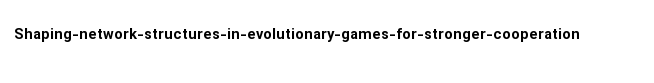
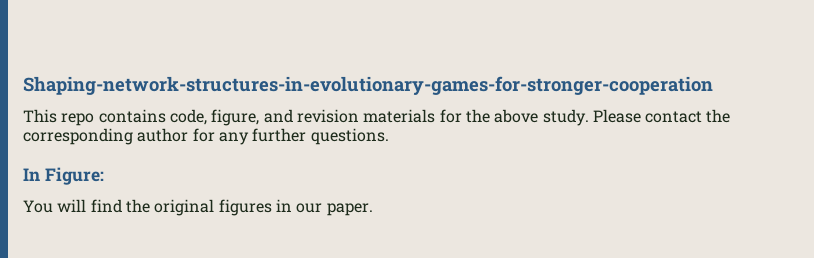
(580, 35) none -> [23,109,731,126] [23,128,389,145] [23,167,104,185] [23,199,373,216] // This repo contains code, figure, and revision materials for the above study. Please contact the corresponding author for any further questions. // In Figure: // You will find the original figures in our paper.

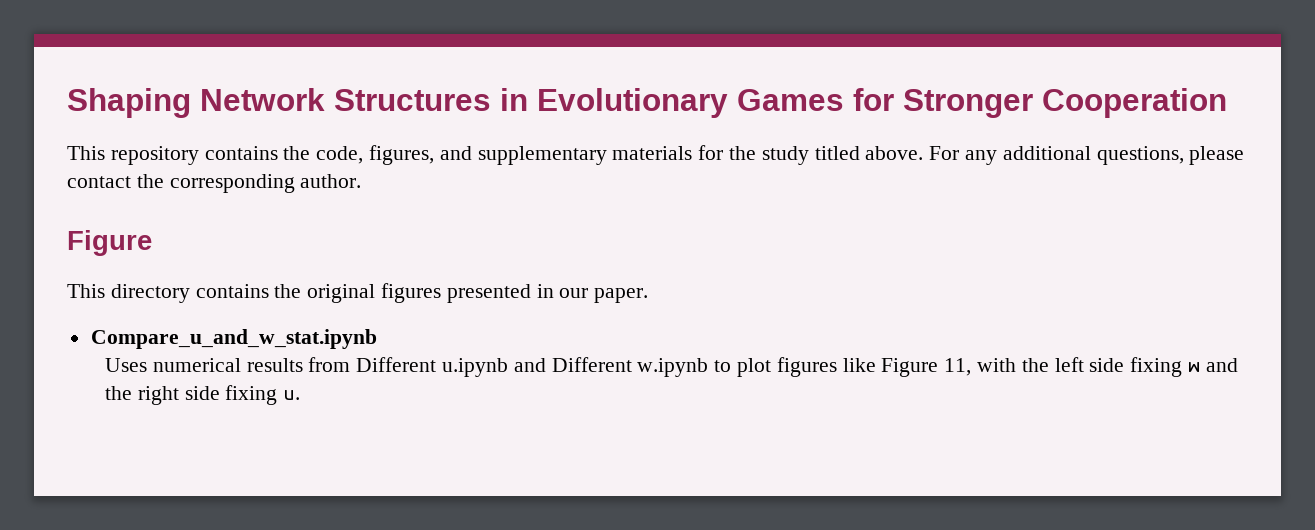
[23,76,713,95] [23,109,731,126] [23,128,389,145] [23,167,104,185] [23,199,122,213] Shaping-network-structures-in-evolutionary-games-for-stronger-cooperation // This repo contains code, figure, and revision materials for the above study. Please contact the corresponding author for any further questions. // In Figure: // You will find -> [67,88,1227,118] [67,145,1245,165] [67,174,362,193] [67,230,152,256] [67,284,269,303] Shaping Network Structures in Evolutionary Games for Stronger Cooperation // This repository contains the code, figures, and supplementary materials for the study titled above. For any additional questions, please contact the corresponding author. // Figure // This directory contains
(272, 207) none -> [446,284,531,303] presented
(373, 209) none -> [90,329,377,349] [104,357,1238,377] [104,385,301,405] // Compare_u_and_w_stat.ipynb // Uses numerical results from Different u.ipynb and Different w.ipynb to plot figures like Figure 11, with the left side fixing w and the right side fixing u.

